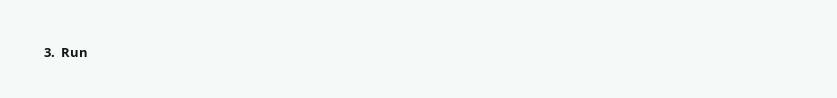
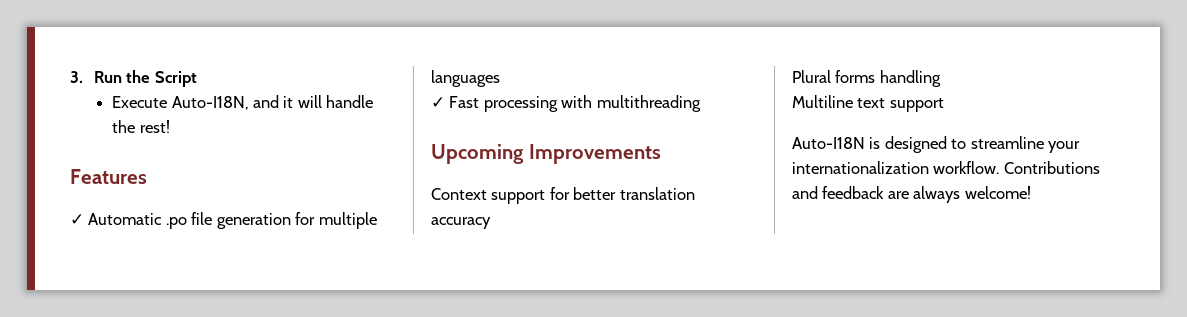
(89, 52) none -> [126,70,197,87] [112,95,374,110] [112,120,170,133] [70,169,147,184] [70,212,377,229] [431,70,500,87] [431,95,701,112] [431,144,661,164] [431,187,695,204] [431,217,491,229] [792,70,941,87] [792,95,944,112] [792,136,1081,153] [792,161,1100,174] [792,186,1031,203] the Script // Execute Auto-I18N, and it will handle the rest! // Features // ✓ Automatic .po file generation for multiple languages // ✓ Fast processing with multithreading // Upcoming Improvements // Context support for better translation accuracy // Plural forms handling // Multiline text support // Auto-I18N is designed to streamline your internationalization workflow. Contributions and feedback are always welcome!

